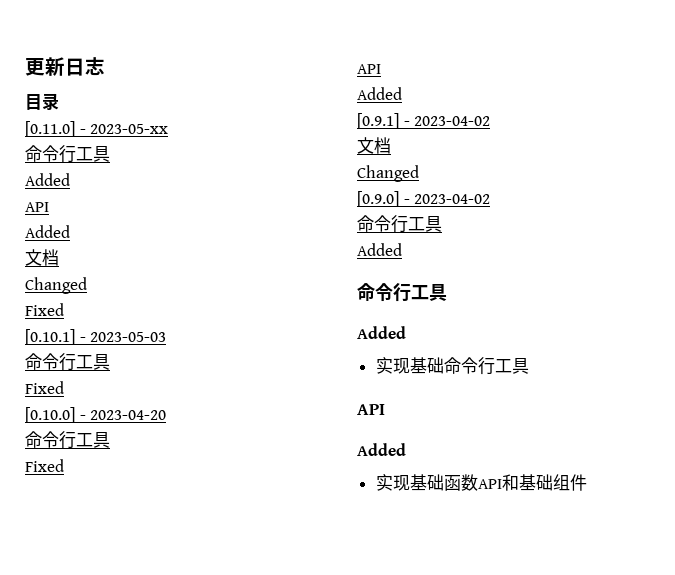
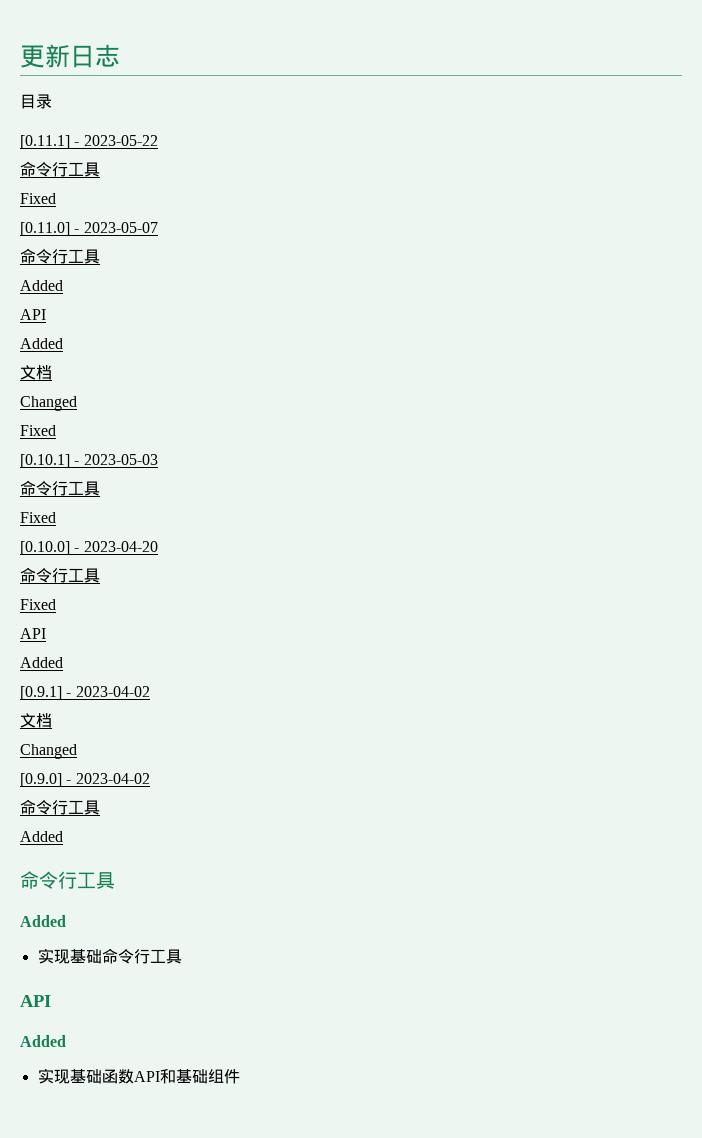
(59, 102) none -> [20,135,158,149] [20,161,100,177] [20,193,56,204] // [0.11.1] - 2023-05-22 // 命令行工具 // Fixed
[90,124,169,134] 2023-05-xx -> [83,222,158,233] 2023-05-07

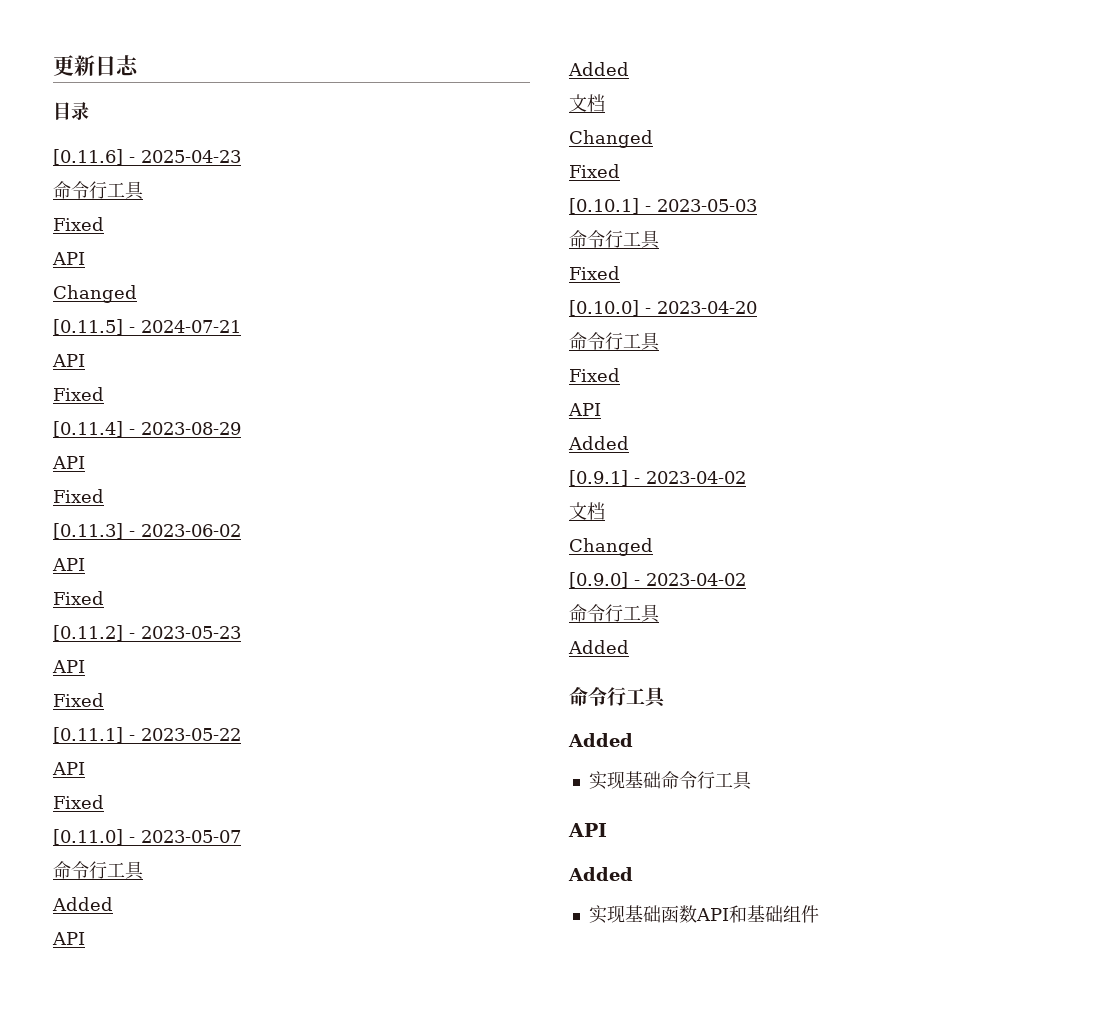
[20,135,158,149] [20,161,100,177] [20,193,56,204] [0.11.1] - 2023-05-22 // 命令行工具 // Fixed -> [53,149,241,165] [53,181,144,200] [53,217,104,231] [52,252,85,265] [53,285,137,303] [53,319,241,335] [52,354,85,367] [53,387,104,401] [53,421,241,437] [52,456,85,469] [53,489,104,503] [53,523,241,539] [52,558,85,571] [53,591,104,605] [53,625,241,641] [52,660,85,673] [53,693,104,707] [53,727,241,743] [52,762,85,775] [53,795,104,809] [0.11.6] - 2025-04-23 // 命令行工具 // Fixed // API // Changed // [0.11.5] - 2024-07-21 // API // Fixed // [0.11.4] - 2023-08-29 // API // Fixed // [0.11.3] - 2023-06-02 // API // Fixed // [0.11.2] - 2023-05-23 // API // Fixed // [0.11.1] - 2023-05-22 // API // Fixed

